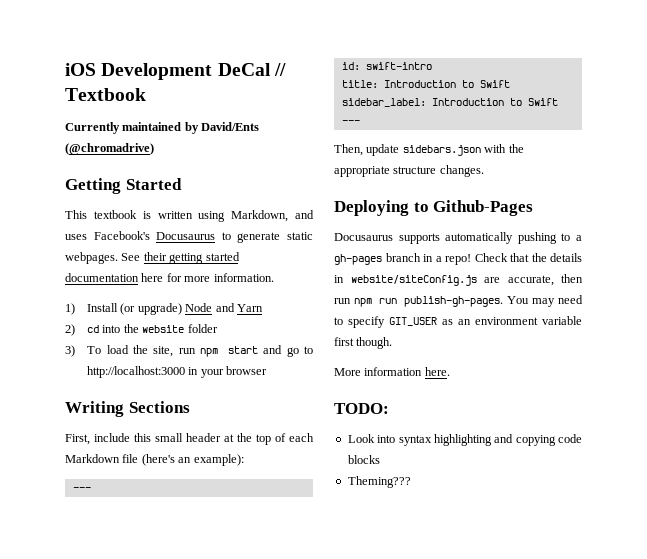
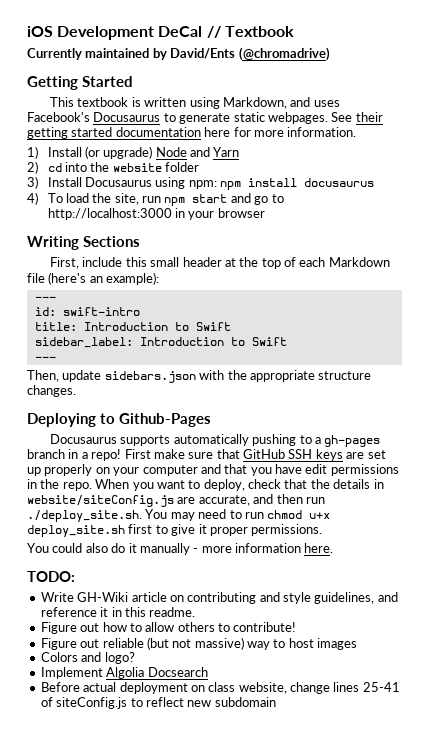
(75, 351) none -> [47,177,375,190] [27,192,38,205] Install Docusaurus using npm: npm install docusaurus // 4)
[474,253,508,262] Check -> [124,449,386,461] [27,464,399,476] [27,479,281,491] First make sure that GitHub SSH keys are set up properly on your computer and that you have edit permissions in the repo. When you want to deploy, check
(554, 280) none -> [253,494,274,504] and
[353,296,504,307] npm run publish-gh-pages. -> [27,510,142,522] ./deploy_site.sh.
[348,316,582,328] [334,337,393,349] [334,367,450,376] [334,403,389,414] [347,434,582,446] [347,455,380,464] [347,476,411,488] specify GIT_USER as an environment variable first though. // More information here. // TODO: // Look into syntax highlighting and copying code blocks // Theming??? -> [244,510,331,519] [27,524,323,537] [27,543,334,555] [27,571,75,582] [40,592,398,604] [40,607,196,617] [40,622,297,634] [40,637,358,650] [40,652,135,664] [40,667,208,679] [40,682,400,694] [40,697,276,709] run chmod u+x deploy_site.sh first to give it proper permissions. // You could also do it manually - more information here. // TODO: // Write GH-Wiki article on contributing and style guidelines, and reference it in this readme. // Figure out how to allow others to contribute! // Figure out reliable (but not massive) way to host images // Colors and logo? // Implement Algolia Docsearch // Before actual deployment on class website, change lines 25-41 of siteConfig.js to reflect new subdomain

